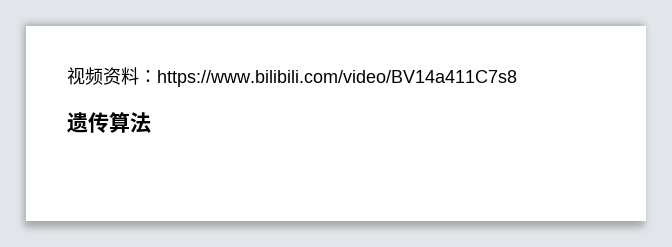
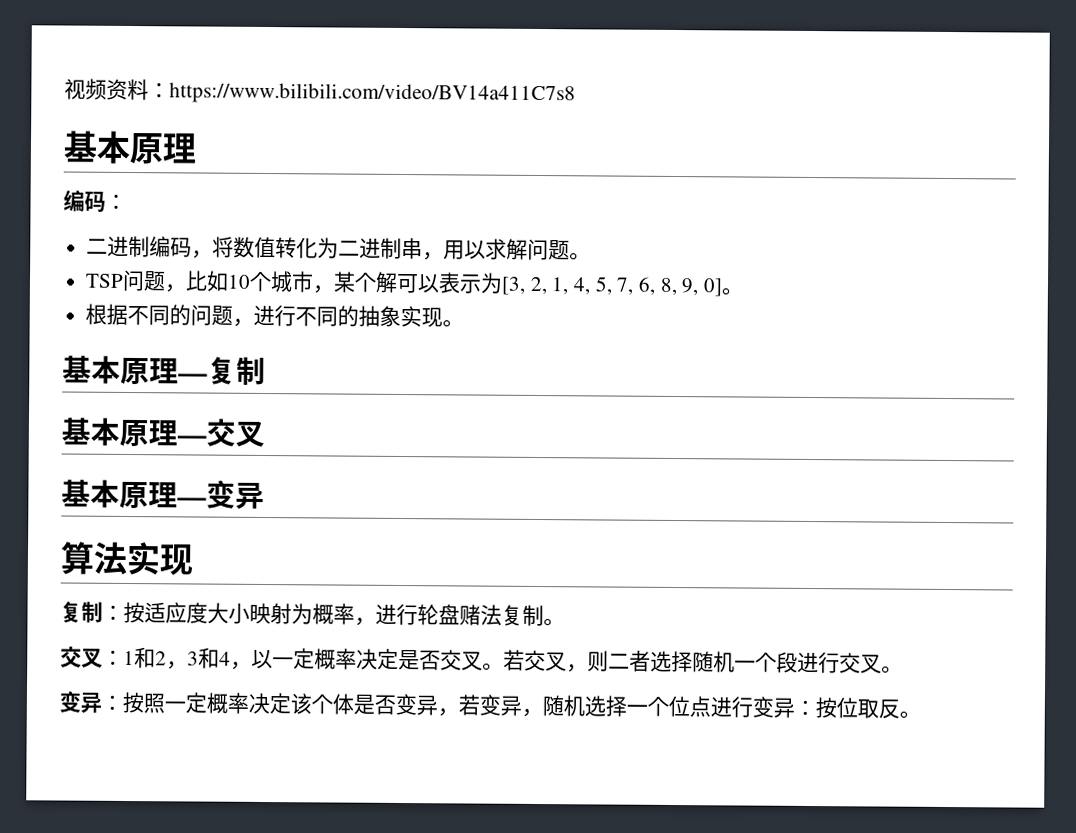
[67,112,151,133] 遗传算法 -> [63,130,197,165] [63,189,127,213] [86,235,592,261] [85,269,744,297] [85,303,465,328] [62,355,266,385] [61,417,265,447] [61,479,265,509] [60,541,194,576] [60,601,565,627] [60,646,903,674] [59,690,921,719] 基本原理 // 编码： // 二进制编码，将数值转化为二进制串，用以求解问题。 // TSP问题，比如10个城市，某个解可以表示为[3, 2, 1, 4, 5, 7, 6, 8, 9, 0]。 // 根据不同的问题，进行不同的抽象实现。 // 基本原理—复制 // 基本原理—交叉 // 基本原理—变异 // 算法实现 // 复制：按适应度大小映射为概率，进行轮盘赌法复制。 // 交叉：1和2，3和4，以一定概率决定是否交叉。若交叉，则二者选择随机一个段进行交叉。 // 变异：按照一定概率决定该个体是否变异，若变异，随机选择一个位点进行变异：按位取反。

